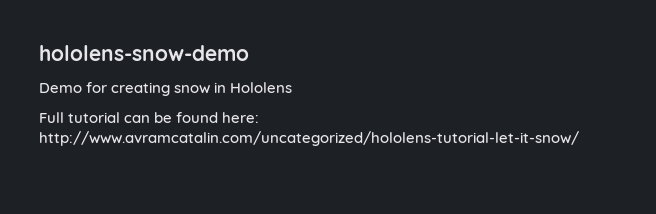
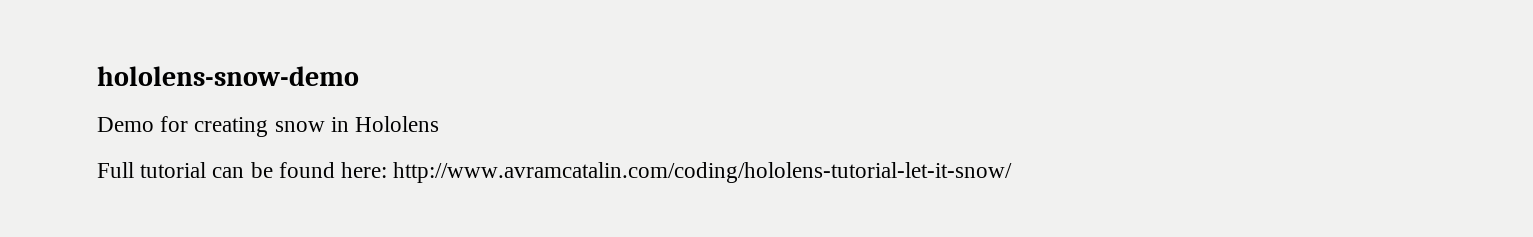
[39,131,579,146] http://www.avramcatalin.com/uncategorized/hololens-tutorial-let-it-snow/ -> [393,162,1013,183] http://www.avramcatalin.com/coding/hololens-tutorial-let-it-snow/

